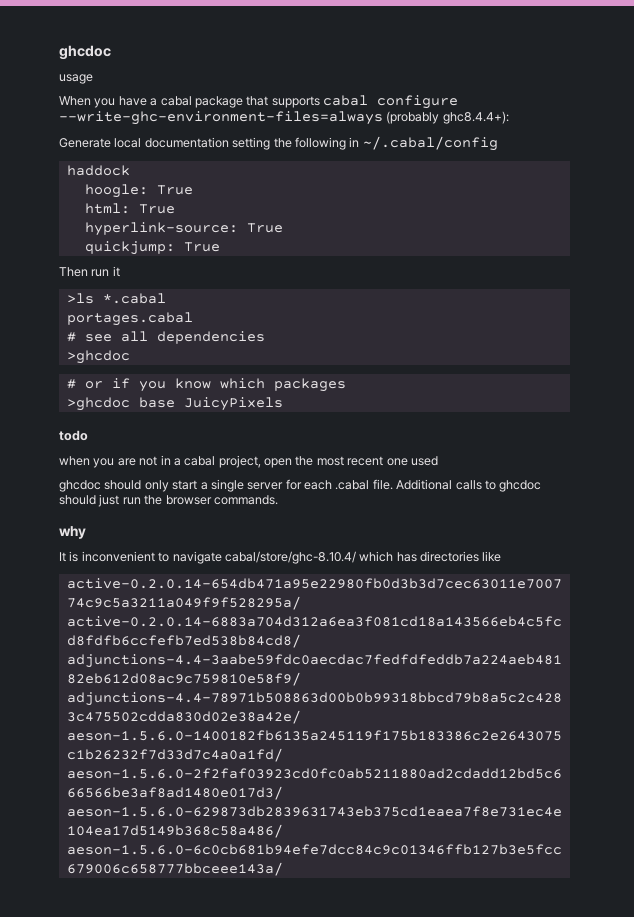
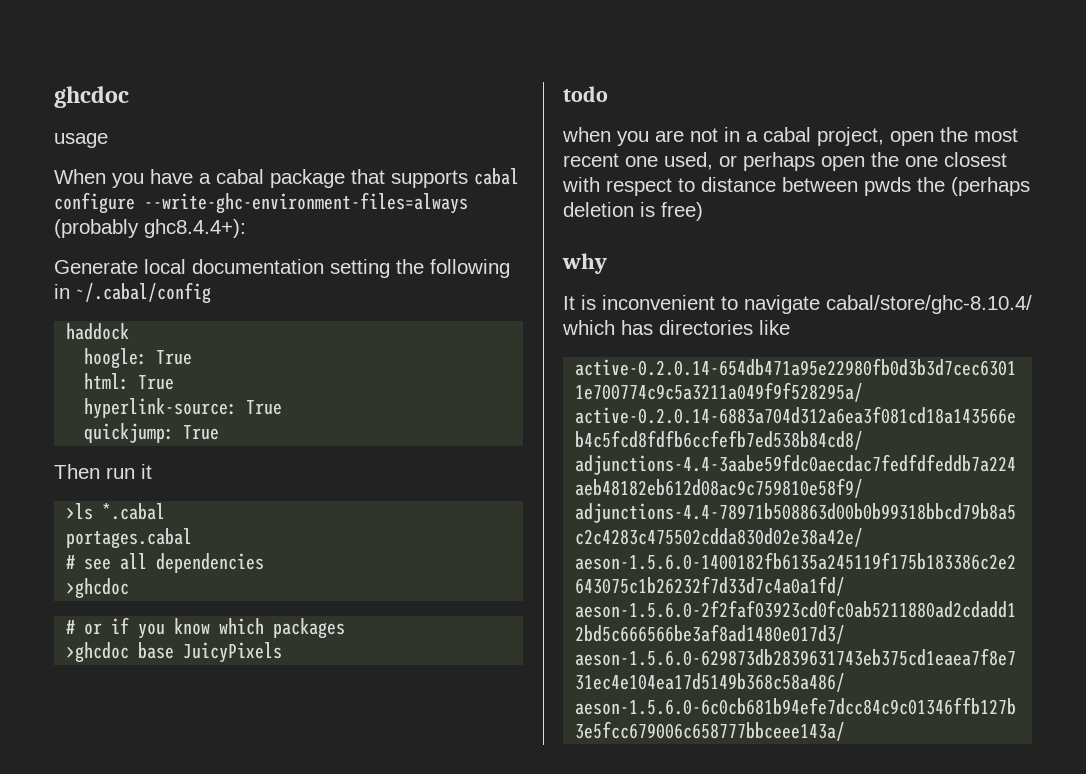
[410,456,438,466] [59,479,542,492] [59,494,278,507] used // ghcdoc should only start a single server for each .cabal file. Additional calls to ghcdoc should just run the browser commands. -> [664,152,1007,171] [562,177,1030,196] [563,202,703,221] used, or perhaps open the one closest with respect to distance between pwds the (perhaps deletion is free)

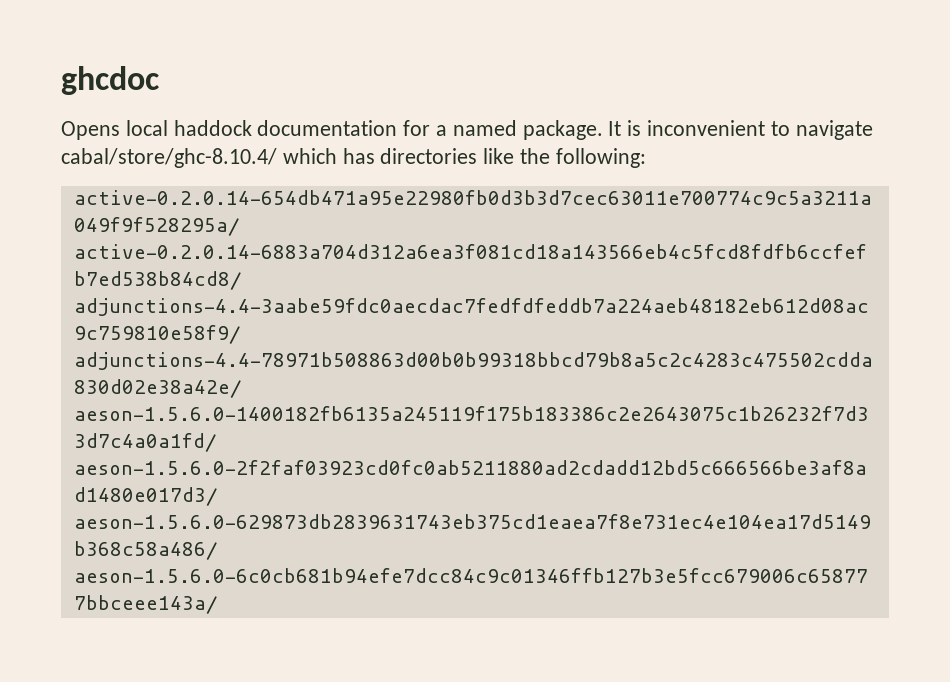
[54,133,108,148] [54,168,519,188] [54,192,468,214] [54,219,246,238] [54,259,510,278] [54,282,211,304] [66,323,130,340] [84,348,193,369] [84,373,175,390] [84,398,283,419] [84,423,220,443] [54,464,152,479] [66,503,166,520] [66,528,193,549] [66,553,265,573] [66,578,130,599] [66,617,346,639] [66,642,283,663] [563,86,608,102] [562,127,1018,146] [563,152,1007,171] [562,177,1030,196] [563,202,703,221] [562,253,607,274] usage // When you have a cabal package that supports cabal configure --write-ghc-environment-files=always (probably ghc8.4.4+): // Generate local documentation setting the following in ~/.cabal/config // haddock // hoogle: True // html: True // hyperlink-source: True // quickjump: True // Then run it // >ls *.cabal // portages.cabal // # see all dependencies // >ghcdoc // # or if you know which packages // >ghcdoc base JuicyPixels // todo // when you are not in a cabal project, open the most recent one used, or perhaps open the one closest with respect to distance between pwds the (perhaps deletion is free) // why // -> [61,120,603,140] Opens local haddock documentation for a named package.
(790, 327) none -> [520,148,646,168] the following:

